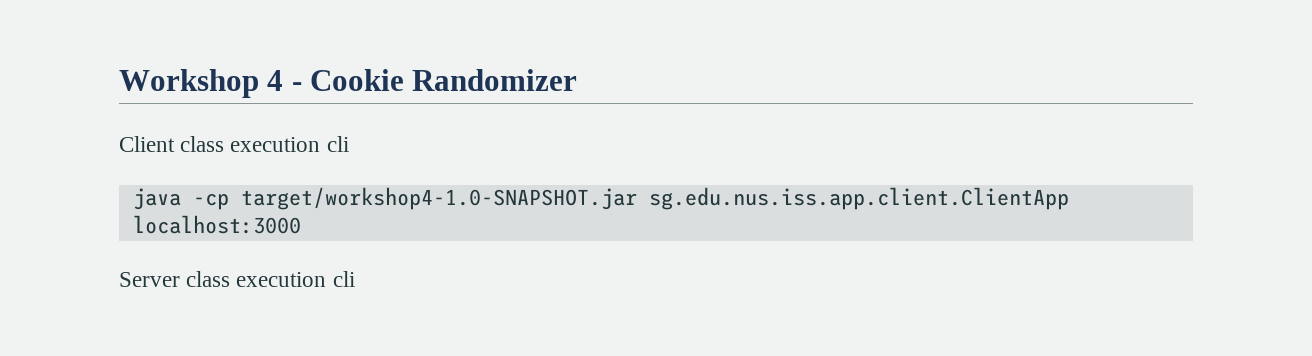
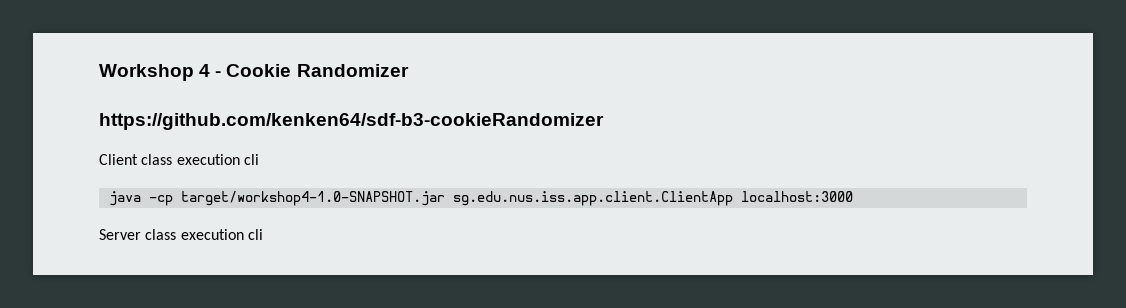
(578, 80) none -> [99,113,604,130] // https://github.com/kenken64/sdf-b3-cookieRandomizer

